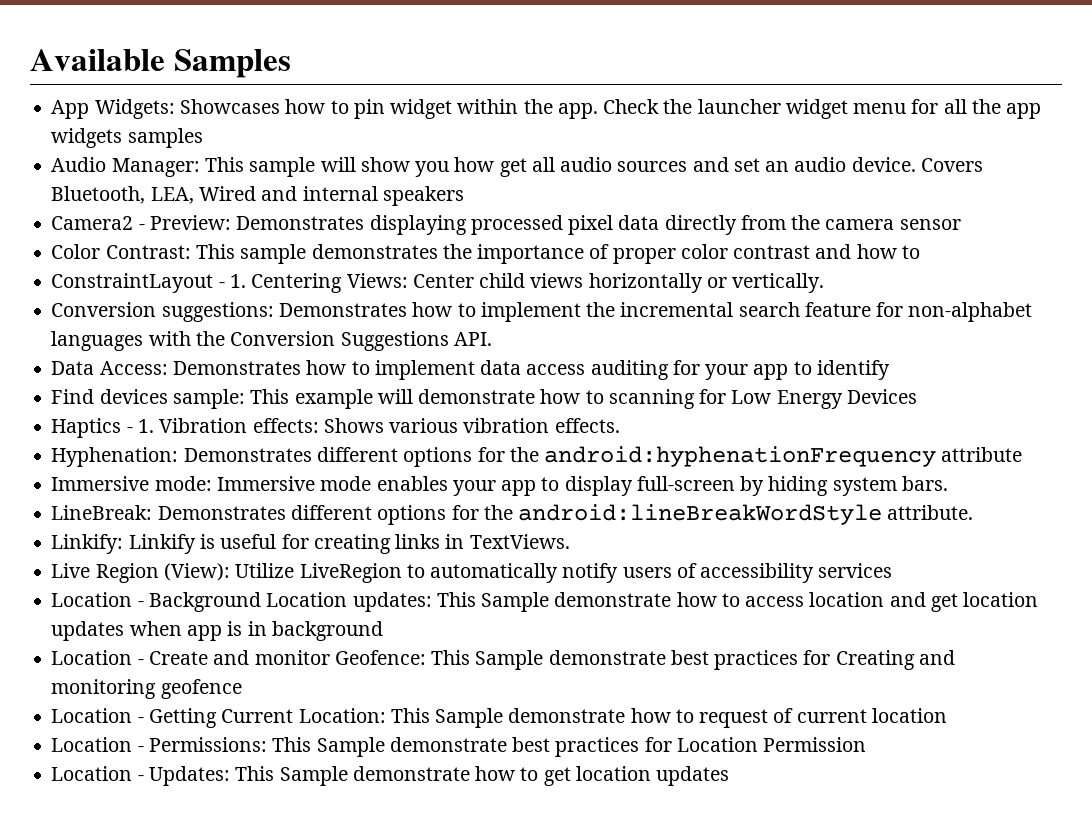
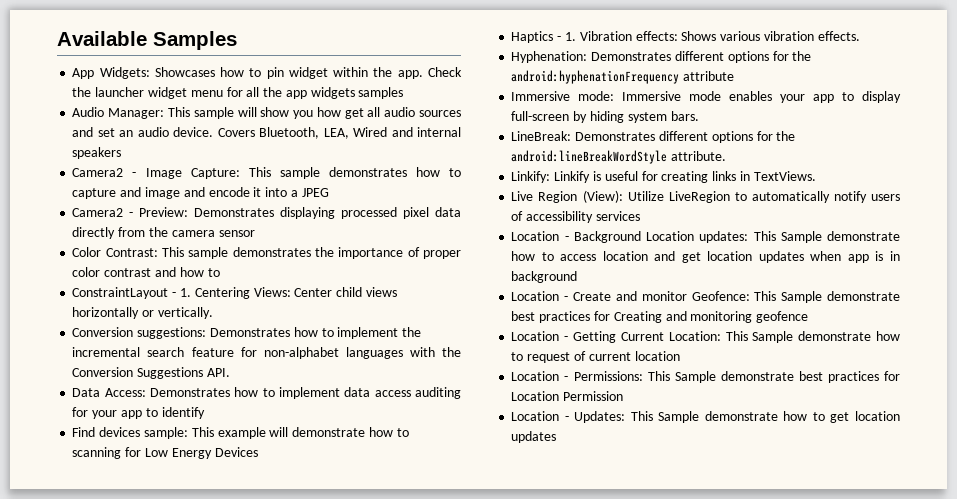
(464, 196) none -> [72,167,461,179] [72,187,329,199] // Camera2 - Image Capture: This sample demonstrates how to capture and image and encode it into a JPEG

